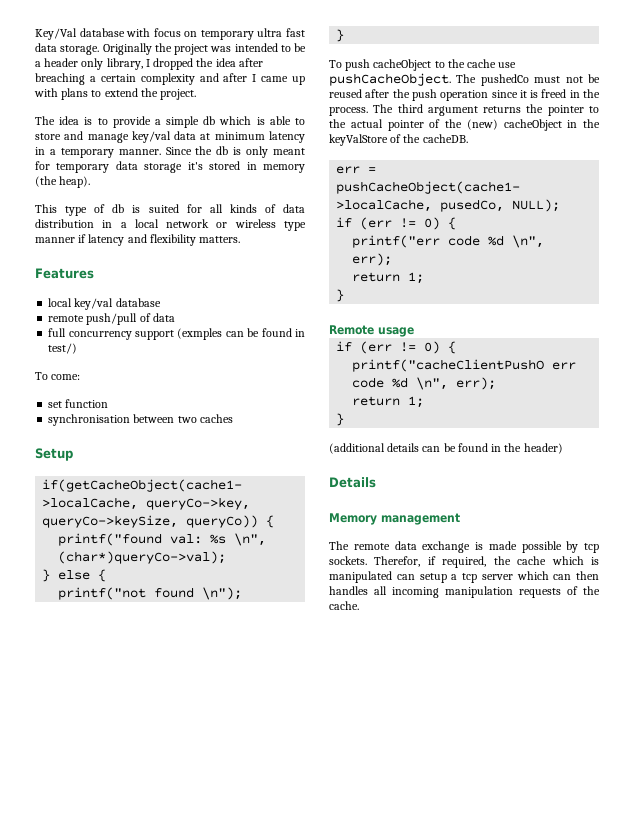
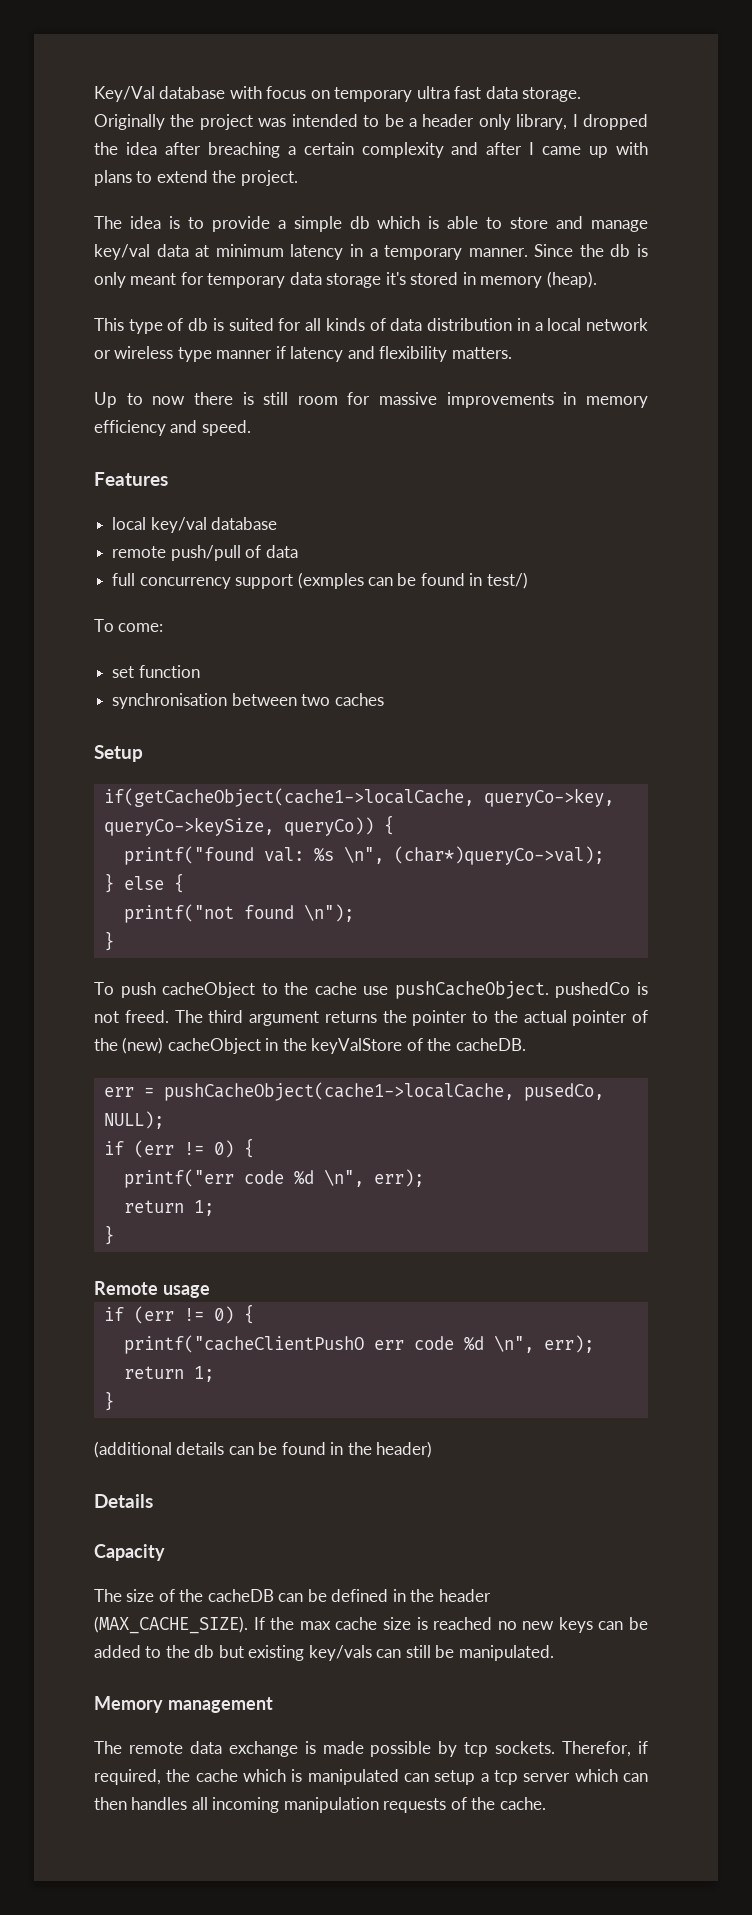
[35,176,91,188] (the heap). -> [546,271,597,288] (heap).
(241, 239) none -> [94,392,648,408] [94,420,251,436] // Up to now there is still room for massive improvements in memory efficiency and speed.
[456,74,600,86] [329,89,600,101] [329,107,368,116] The pushedCo must not be reused after the push operation since it is freed in the process. -> [555,982,648,998] [94,1010,169,1023] pushedCo is not freed.
(376, 482) none -> [94,1544,165,1561] [94,1589,491,1602] [94,1616,648,1634] [94,1645,554,1661] // Capacity // The size of the cacheDB can be defined in the header (MAX_CACHE_SIZE). If the max cache size is reached no new keys can be added to the db but existing key/vals can still be manipulated.

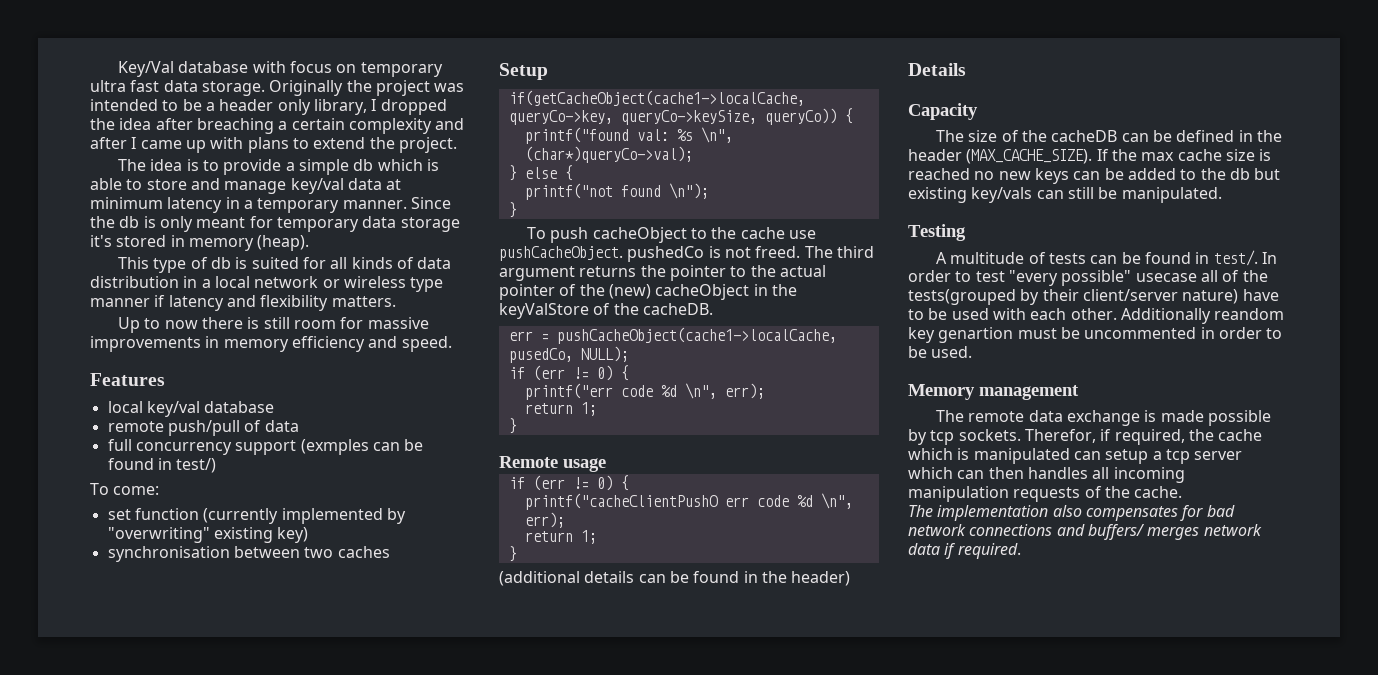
(200, 671) none -> [203,508,406,524] [107,527,309,543] (currently implemented by "overwriting" existing key)
(554, 1653) none -> [908,224,966,241] [936,250,1278,266] [908,270,1268,286] [908,289,1279,305] [908,308,1285,324] [908,327,1283,343] [908,346,973,358] // Testing // A multitude of tests can be found in test/. In order to test "every possible" usecase all of the tests(grouped by their client/server nature) have to be used with each other. Additionally reandom key genartion must be uncommented in order to be used.
(546, 1803) none -> [908,505,1235,521] [908,524,1262,540] [908,543,1021,559] // The implementation also compensates for bad network connections and buffers/ merges network data if required.

